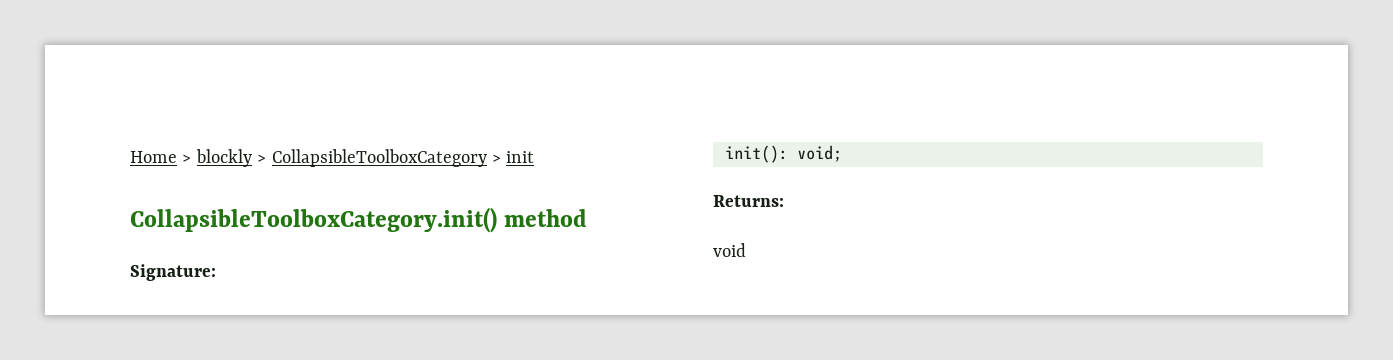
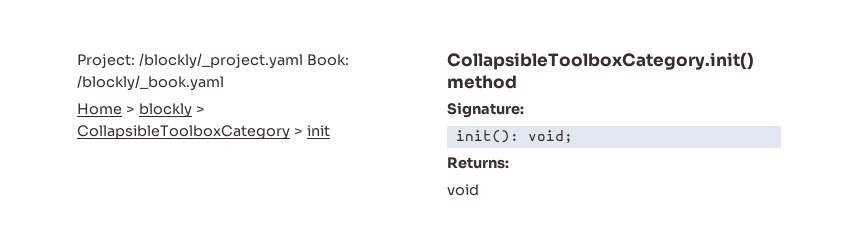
(130, 157) none -> [77,53,349,69] [77,75,224,91] Project: /blockly/_project.yaml Book: /blockly/_book.yaml //

